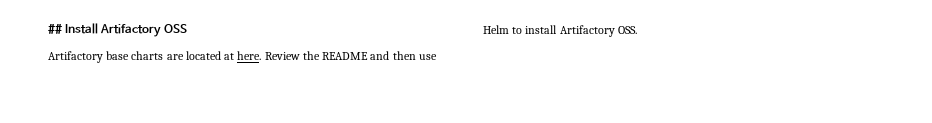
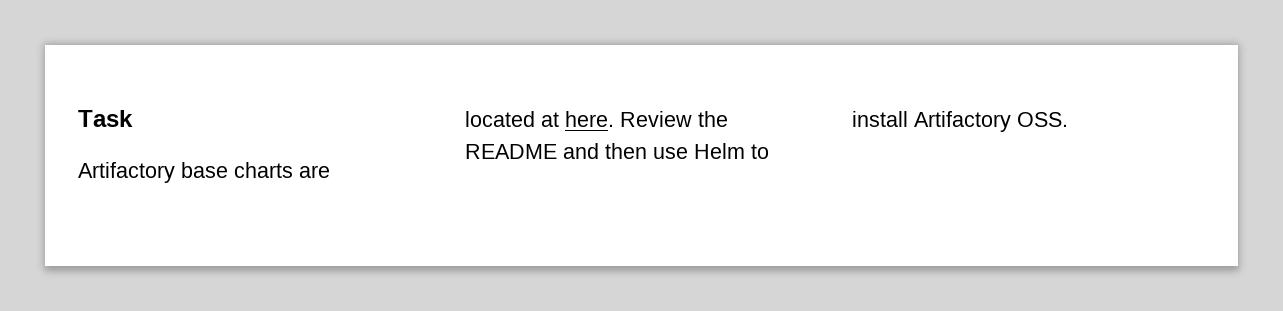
[48,23,187,37] ## Install Artifactory OSS -> [78,110,133,127] Task

